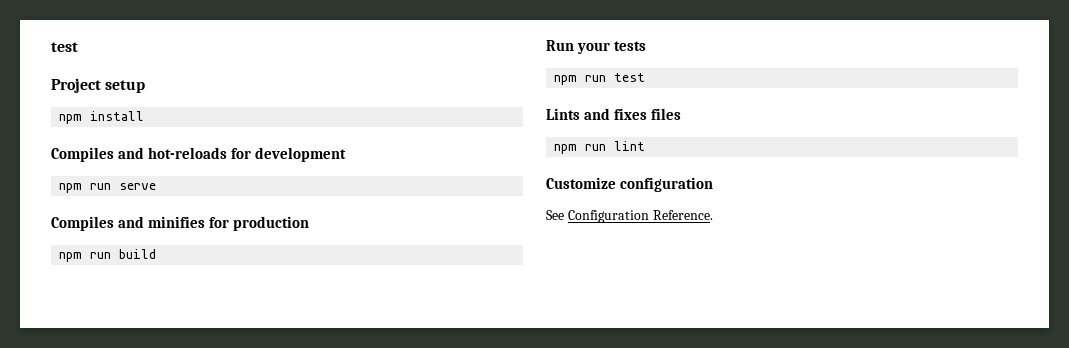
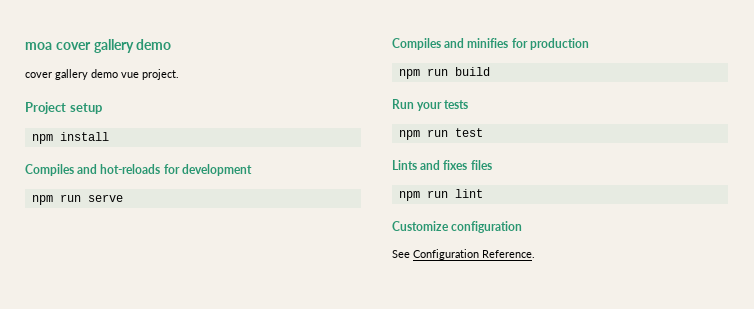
[51,42,78,52] test -> [25,39,172,53] [25,69,179,80] moa cover gallery demo // cover gallery demo vue project.

